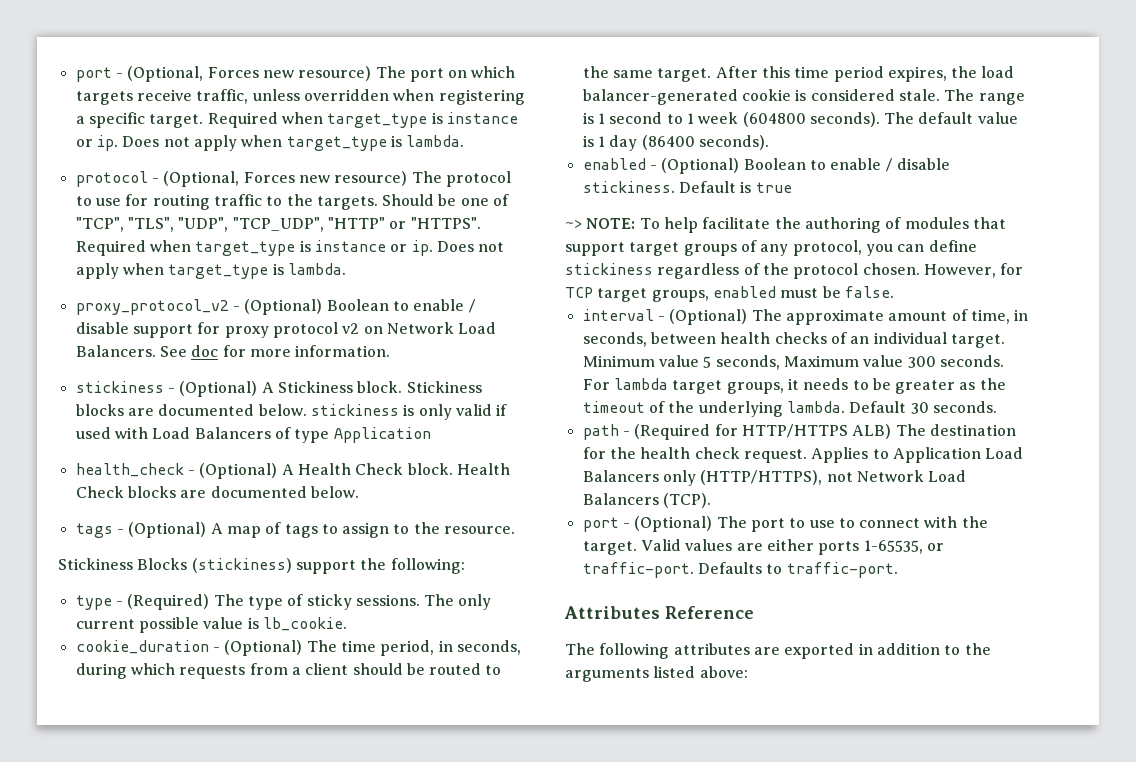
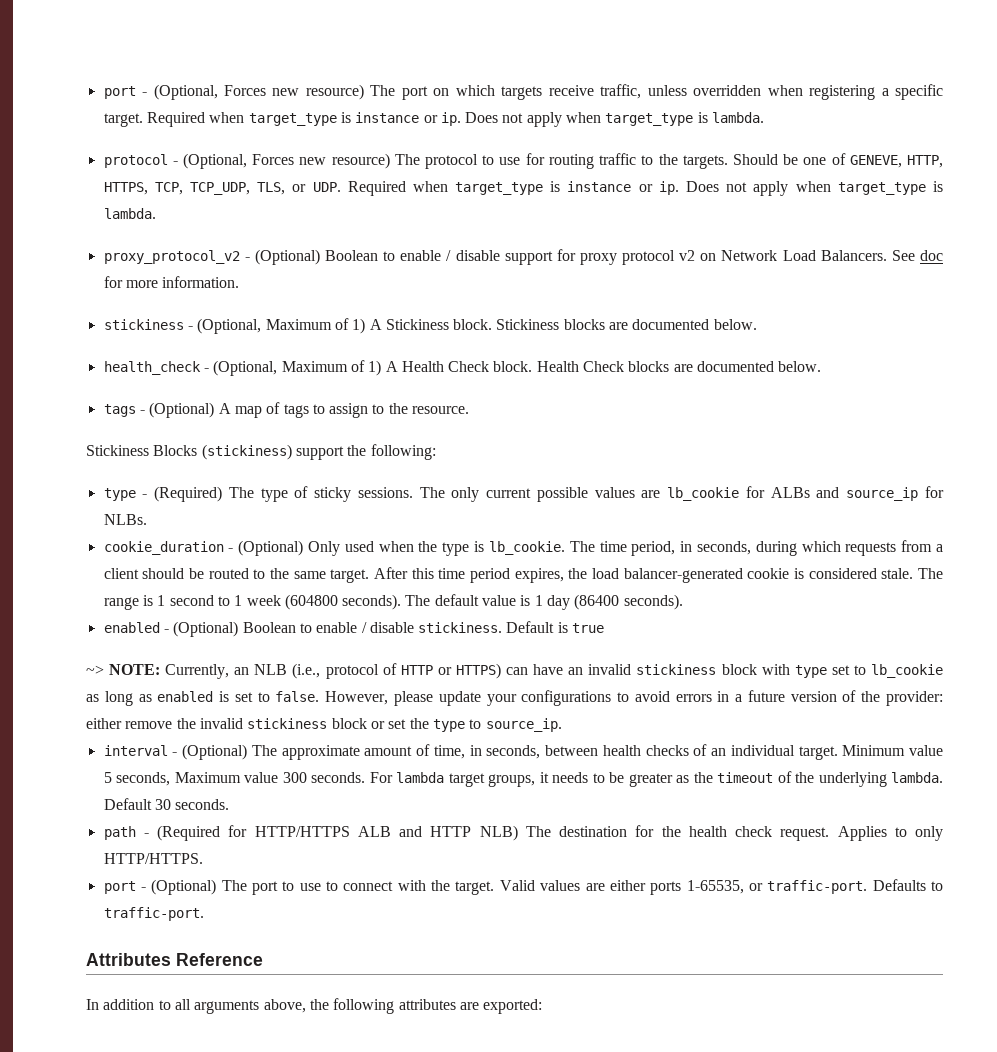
[75,217,481,232] "TCP", "TLS", "UDP", "TCP_UDP", "HTTP" or "HTTPS". -> [849,155,944,168] [103,182,341,195] GENEVE, HTTP, HTTPS, TCP, TCP_UDP, TLS, or UDP.
[179,381,258,397] (Optional) -> [197,318,366,334] (Optional, Maximum of 1)
[310,404,508,420] [75,427,431,443] [75,463,278,479] stickiness is only valid if used with Load Balancers of type Application // health_check - (Optional) -> [103,360,382,376] // health_check - (Optional, Maximum of 1)
[203,617,347,631] [75,640,303,656] value is lb_cookie. // cookie_duration - (Optional) -> [594,486,944,501] [103,514,147,525] [103,540,565,556] values are lb_cookie for ALBs and source_ip for NLBs. // cookie_duration - (Optional) Only used when the type is lb_cookie.
[639,217,1006,233] [565,240,977,256] [565,263,1024,279] [565,286,894,302] To help facilitate the authoring of modules that support target groups of any protocol, you can define stickiness regardless of the protocol chosen. However, for TCP target groups, enabled must be false. -> [165,663,943,679] [86,690,943,706] [86,718,562,732] Currently, an NLB (i.e., protocol of HTTP or HTTPS) can have an invalid stickiness block with type set to lb_cookie as long as enabled is set to false. However, please update your configurations to avoid errors in a future version of the provider: either remove the invalid stickiness block or set the type to source_ip.
[852,424,892,439] ALB) -> [357,825,518,841] ALB and HTTP NLB)
[892,447,1024,463] [582,470,967,486] [582,493,711,508] Application Load Balancers only (HTTP/HTTPS), not Network Load Balancers (TCP). -> [914,826,943,841] [103,853,203,864] only HTTP/HTTPS.
[565,643,991,659] [565,666,748,682] The following attributes are exported in addition to the arguments listed above: -> [86,998,543,1014] In addition to all arguments above, the following attributes are exported:

